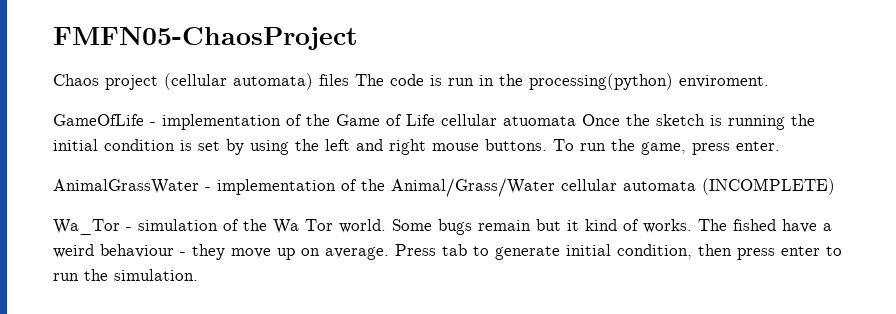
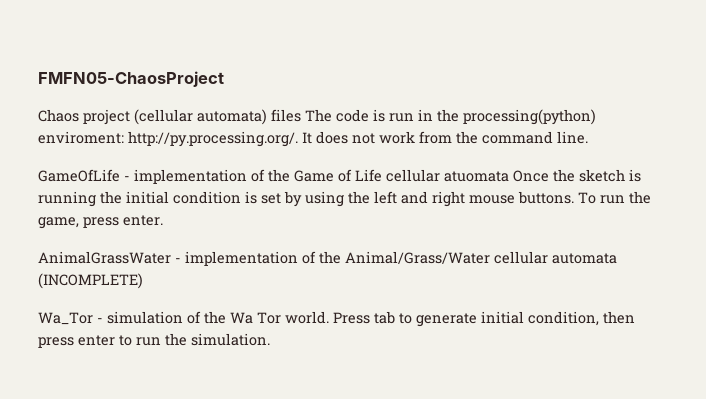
[679,75,769,88] enviroment. -> [38,131,588,147] enviroment: http://py.processing.org/. It does not work from the command line.
[392,219,832,235] [53,244,389,260] Some bugs remain but it kind of works. The fished have a weird behaviour - they move up on average. -> (329, 317) none

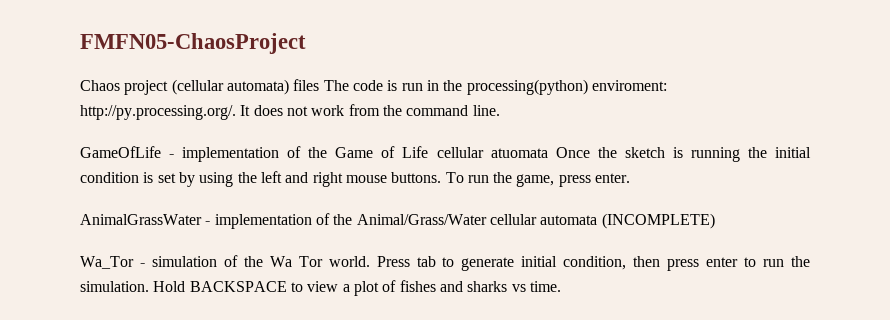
(270, 339) none -> [153,280,561,296] Hold BACKSPACE to view a plot of fishes and sharks vs time.

